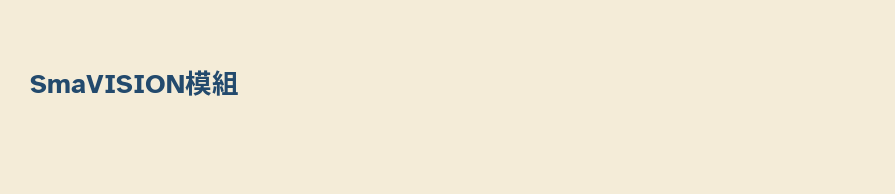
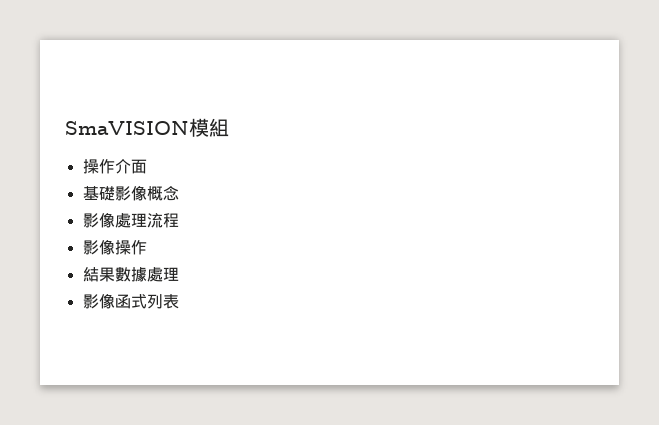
(239, 83) none -> [82,159,147,174] [82,185,179,201] [82,213,179,228] [82,240,147,255] [82,267,179,282] [82,294,179,309] // 操作介面 // 基礎影像概念 // 影像處理流程 // 影像操作 // 結果數據處理 // 影像函式列表

